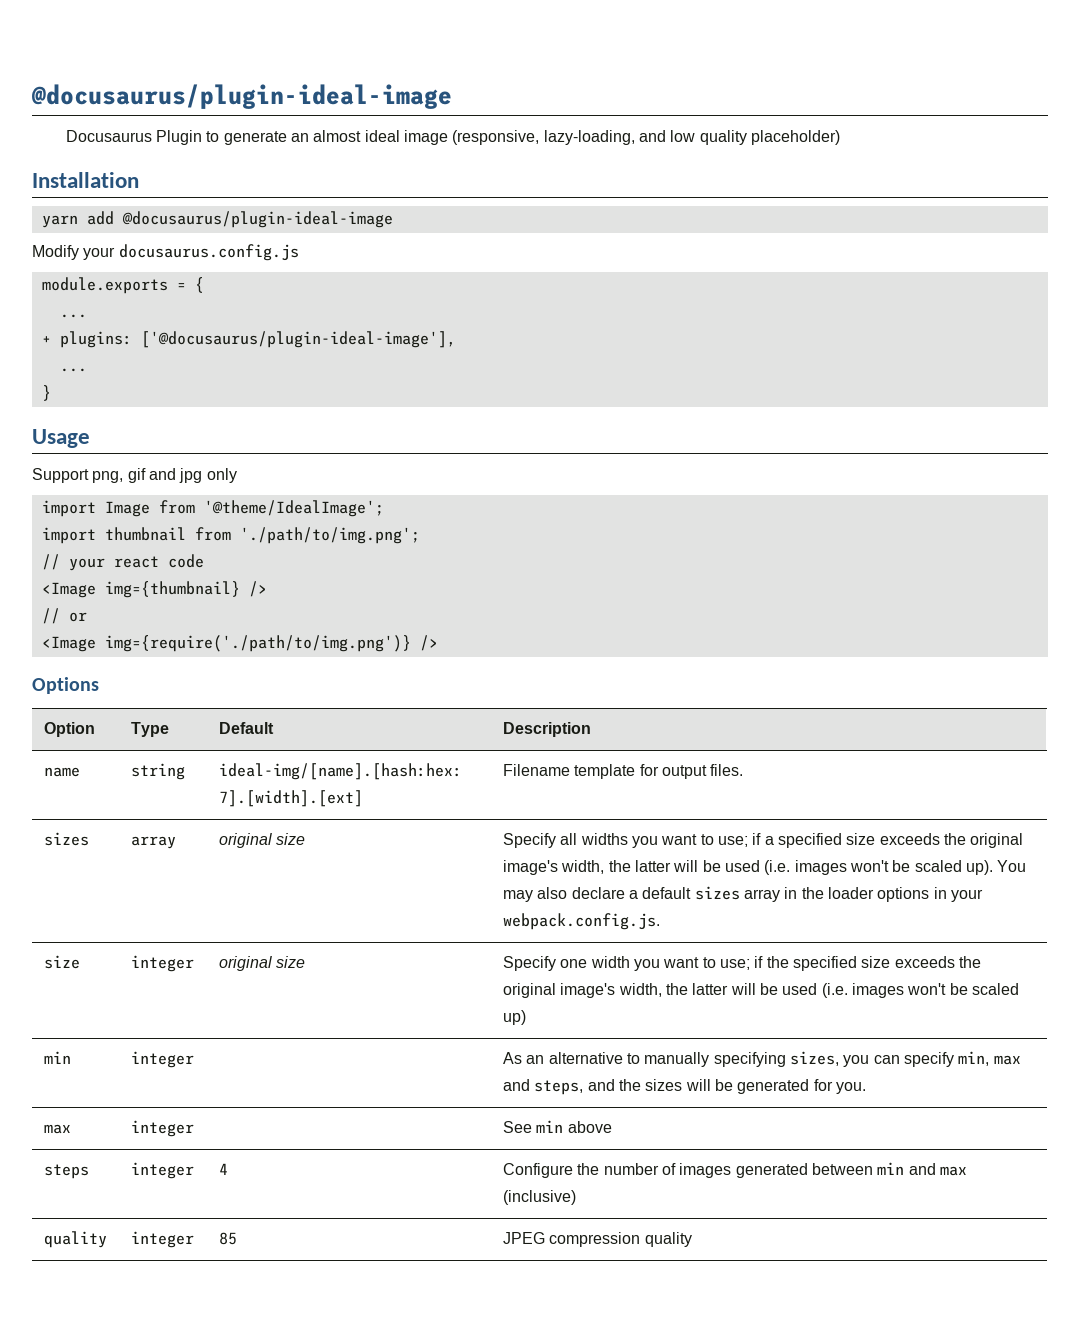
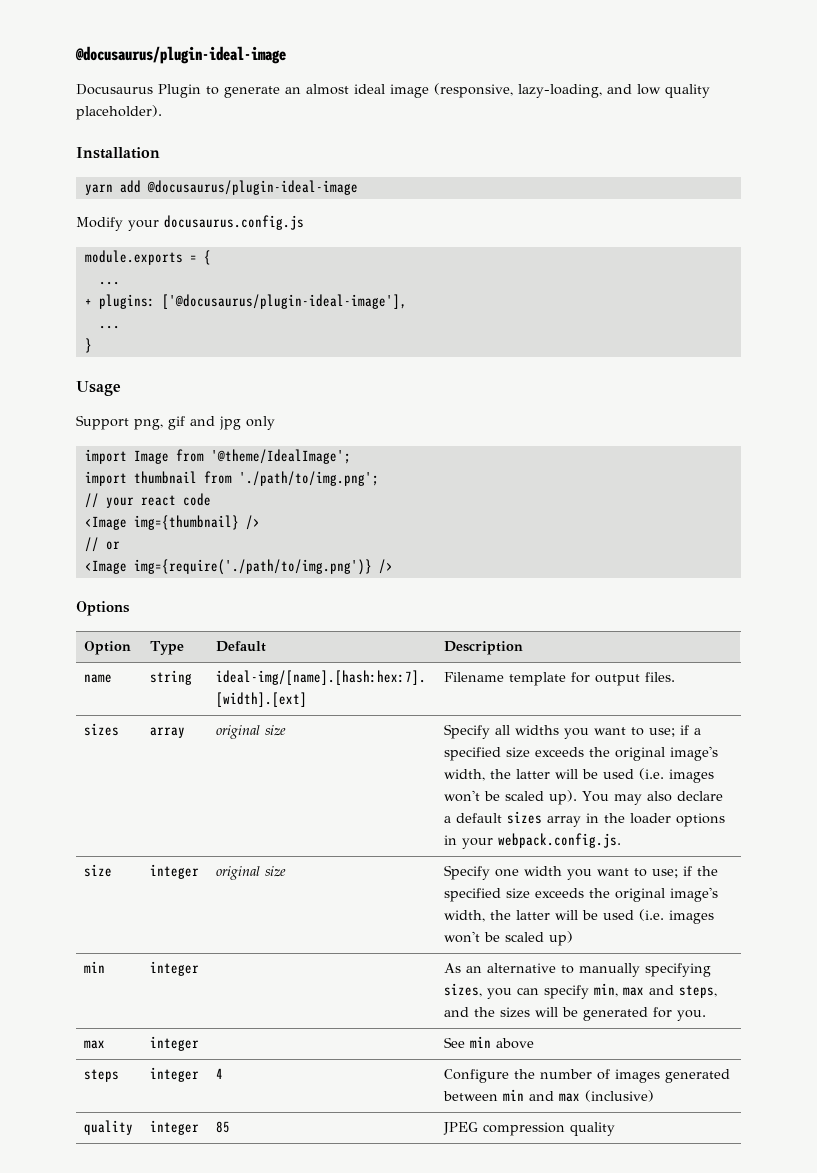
[750,130,840,145] placeholder) -> [76,105,162,120] placeholder).

